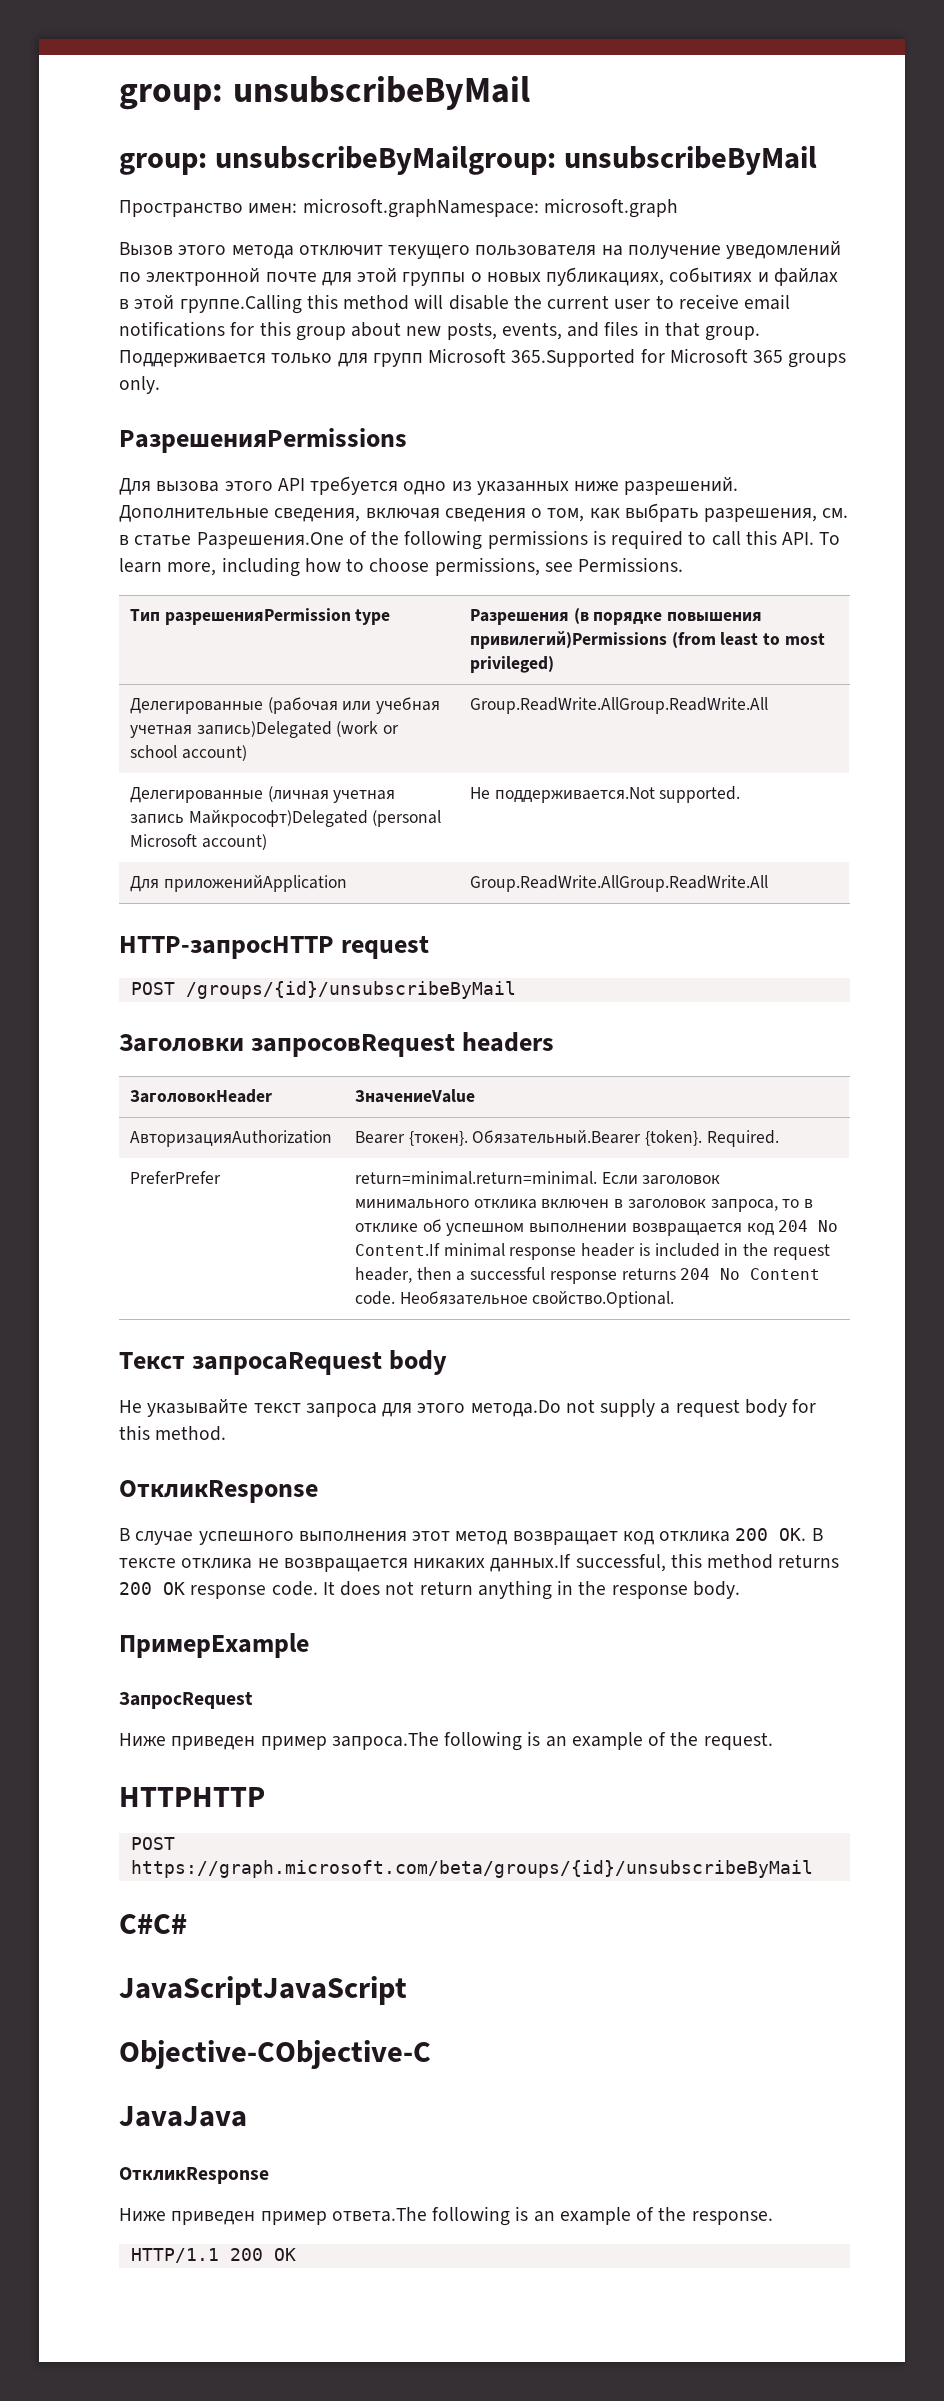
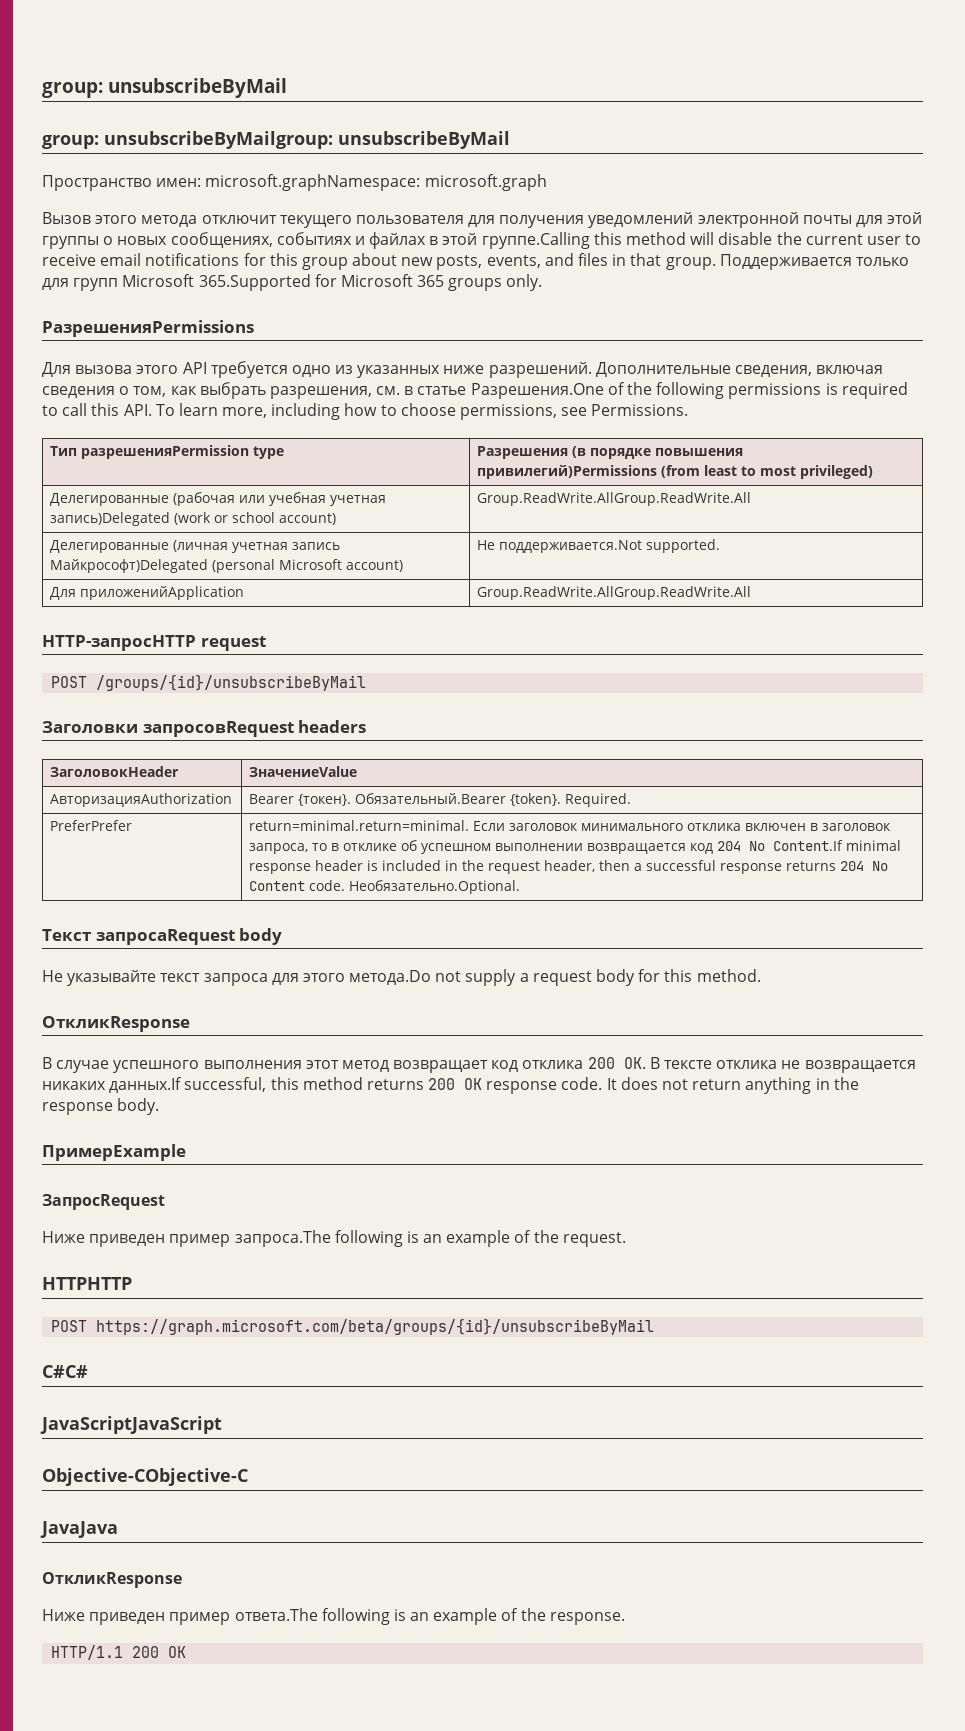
[601,240,842,259] [119,267,317,286] на получение уведомлений по электронной почте -> [468,212,852,228] для получения уведомлений электронной почты
[546,267,665,286] публикациях, -> [170,232,273,248] сообщениях,
[399,1291,675,1308] Необязательное свойство.Optional. -> [349,880,521,894] Необязательно.Optional.

